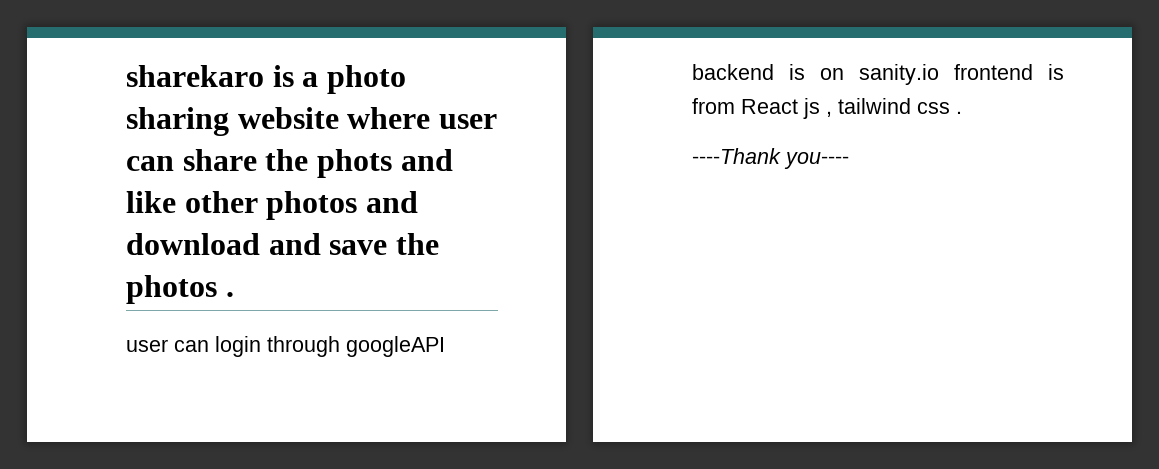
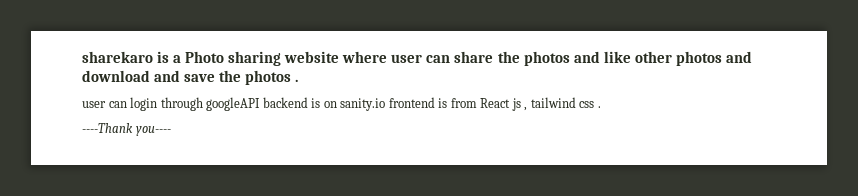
[326,65,406,94] photo -> [185,51,225,63] Photo
[316,149,392,178] phots -> [523,51,570,66] photos

